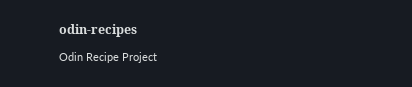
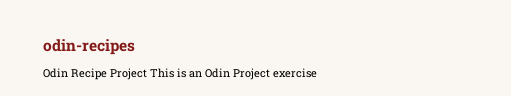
(157, 57) none -> [150,68,317,80] This is an Odin Project exercise

